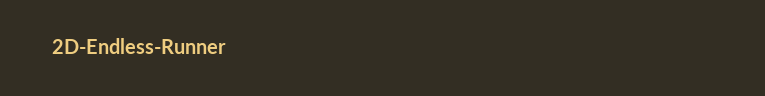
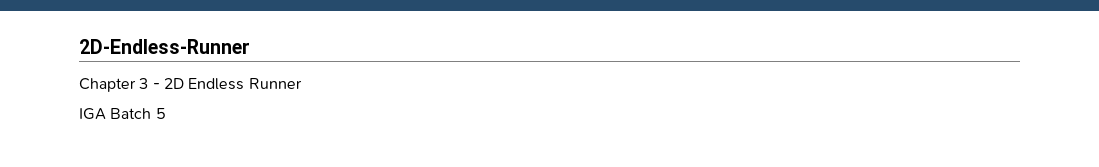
(226, 46) none -> [79,78,302,92] [79,108,166,120] // Chapter 3 - 2D Endless Runner // IGA Batch 5

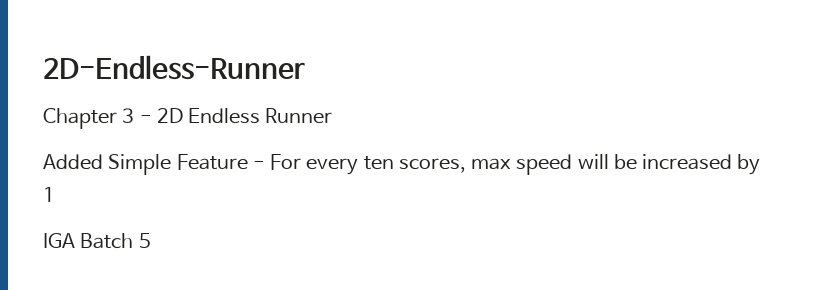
(302, 83) none -> [43,154,761,175] [43,187,55,202] // Added Simple Feature - For every ten scores, max speed will be increased by 1

